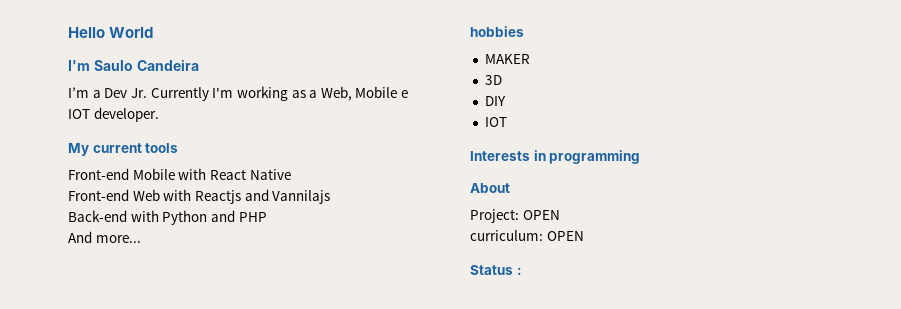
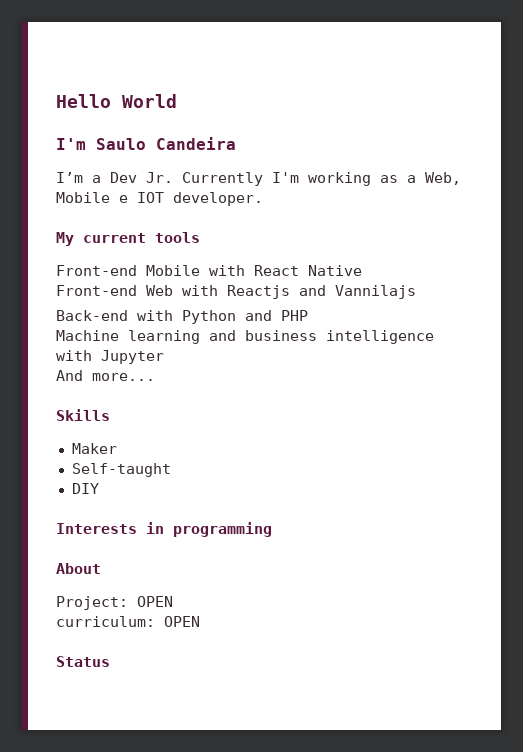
(267, 217) none -> [56,330,434,344] [56,350,164,364] // Machine learning and business intelligence with Jupyter
[470,26,524,37] [484,54,530,64] [484,75,502,85] hobbies // MAKER // 3D -> [56,409,110,421] [71,443,117,454] [71,463,171,477] Skills // Maker // Self-taught
[484,117,507,127] // IOT -> (99, 488) none
[516,267,522,275] : -> (110, 661) none

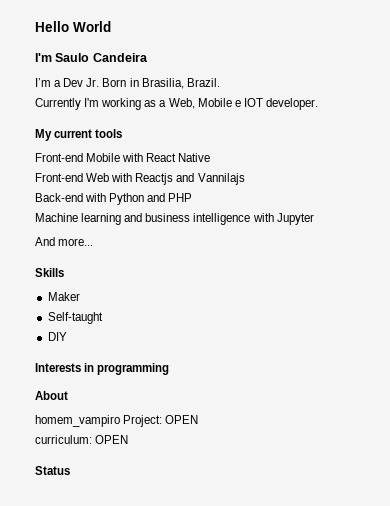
(173, 177) none -> [102,78,220,89] Born in Brasilia, Brazil. //
(101, 568) none -> [35,415,120,427] homem_vampiro

